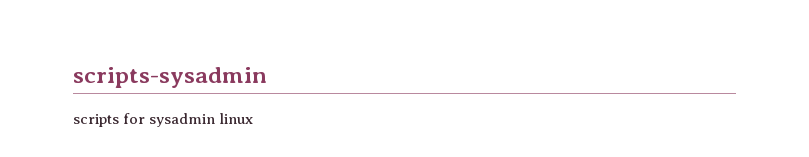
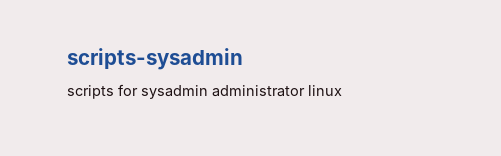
(216, 120) none -> [212,85,305,97] administrator

